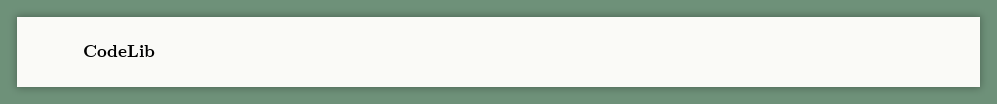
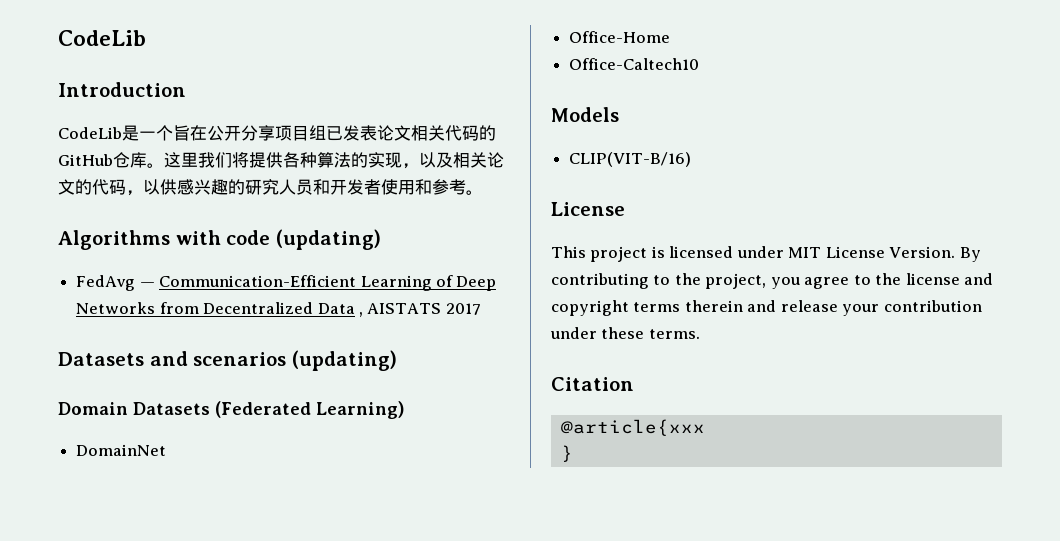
[83,45,155,57] CodeLib -> [58,30,146,46] [58,82,186,97] [58,125,496,141] [58,152,504,169] [58,179,483,196] [58,229,381,250] [76,275,497,291] [76,302,481,317] [58,350,397,371] [58,401,405,419] [76,444,167,456] [569,31,671,43] [569,58,700,70] [551,107,619,122] [569,152,692,167] [551,202,625,216] [551,246,981,262] [551,273,994,289] [551,300,982,316] [550,327,700,339] [551,377,634,391] [560,419,705,436] [560,445,573,462] CodeLib // Introduction // CodeLib是一个旨在公开分享项目组已发表论文相关代码的GitHub仓库。这里我们将提供各种算法的实现，以及相关论文的代码，以供感兴趣的研究人员和开发者使用和参考。 // Algorithms with code (updating) // FedAvg — Communication-Efficient Learning of Deep Networks from Decentralized Data , AISTATS 2017 // Datasets and scenarios (updating) // Domain Datasets (Federated Learning) // DomainNet // Office-Home // Office-Caltech10 // Models // CLIP(VIT-B/16) // License // This project is licensed under MIT License Version. By contributing to the project, you agree to the license and copyright terms therein and release your contribution under these terms. // Citation // @article{xxx // }

